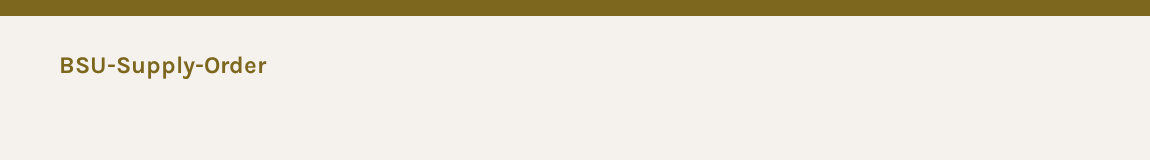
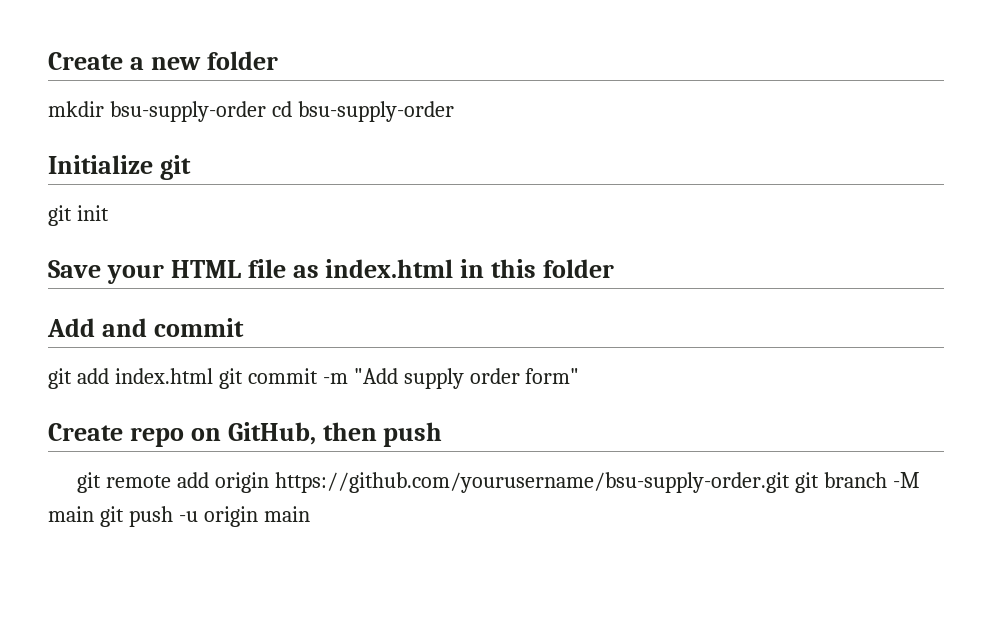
[59,56,267,80] BSU-Supply-Order -> [48,51,278,70] [48,101,454,122] [48,155,191,180] [48,205,109,226] [48,259,615,284] [47,318,244,337] [48,368,580,389] [48,422,443,447] [77,472,920,493] [48,506,310,527] Create a new folder // mkdir bsu-supply-order cd bsu-supply-order // Initialize git // git init // Save your HTML file as index.html in this folder // Add and commit // git add index.html git commit -m "Add supply order form" // Create repo on GitHub, then push // git remote add origin https://github.com/yourusername/bsu-supply-order.git git branch -M main git push -u origin main

